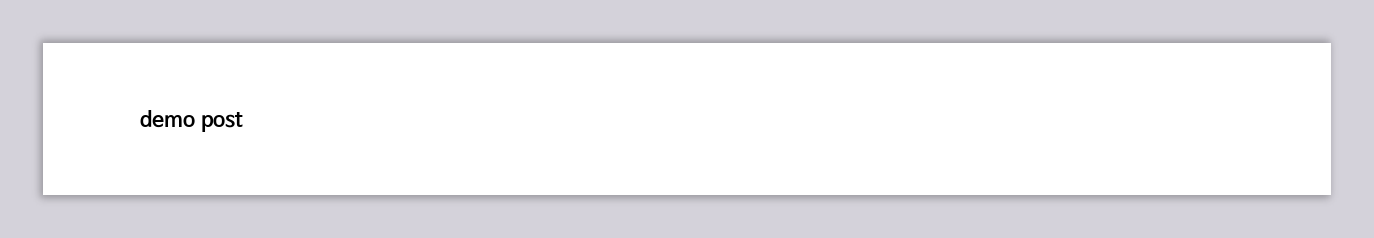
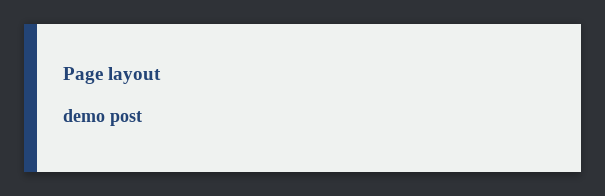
(140, 119) none -> [63,67,162,84] Page layout //

